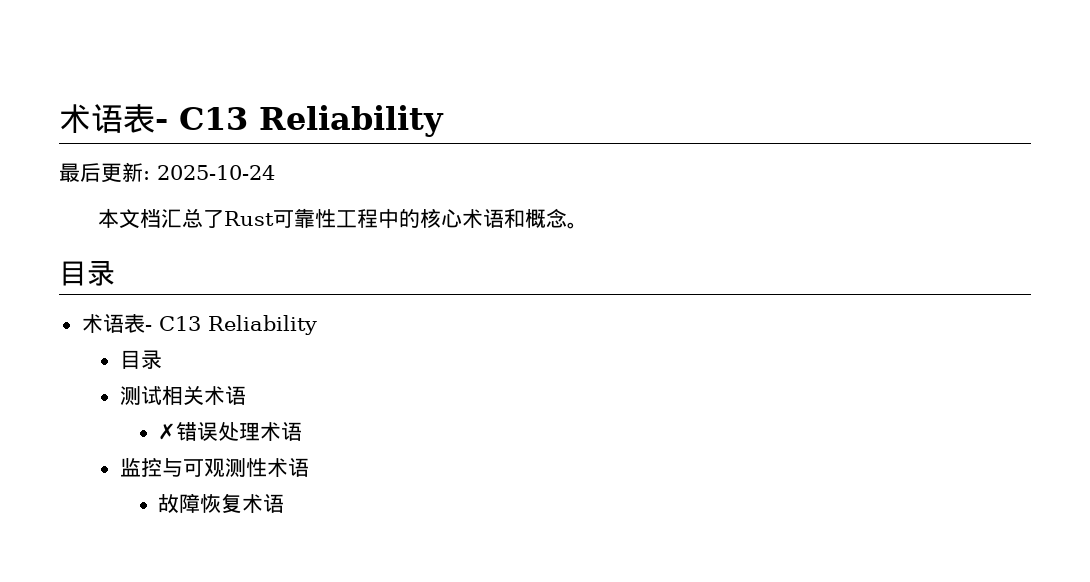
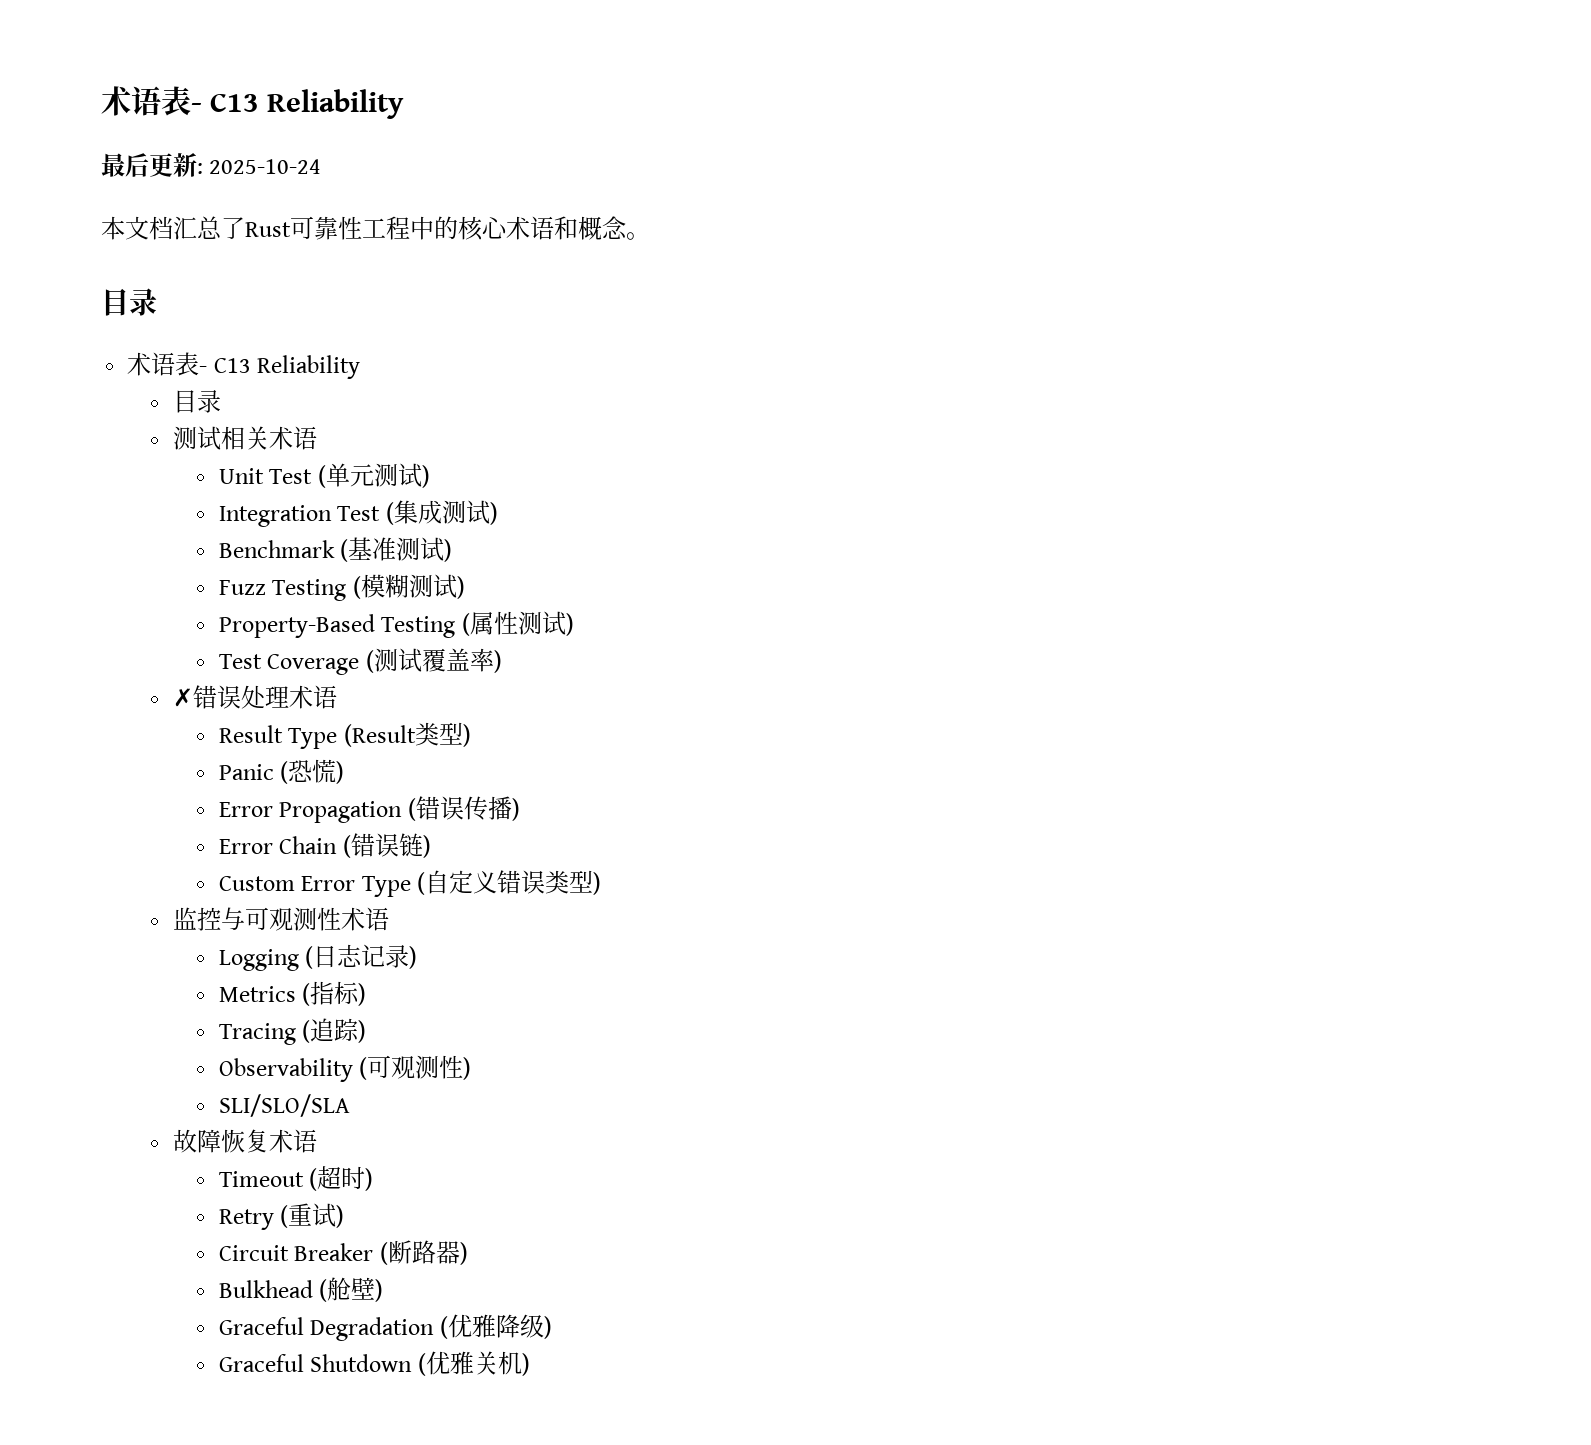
[158,421,303,441] ✗错误处理术语 -> [218,463,430,488] [218,500,498,527] [218,537,453,562] [218,574,465,601] [218,611,574,638] [218,648,502,675] [173,685,338,709] [218,722,471,749] [218,759,345,784] [218,796,520,823] [218,833,431,858] [218,870,602,897] Unit Test (单元测试) // Integration Test (集成测试) // Benchmark (基准测试) // Fuzz Testing (模糊测试) // Property-Based Testing (属性测试) // Test Coverage (测试覆盖率) // ✗错误处理术语 // Result Type (Result类型) // Panic (恐慌) // Error Propagation (错误传播) // Error Chain (错误链) // Custom Error Type (自定义错误类型)
[158,493,285,513] 故障恢复术语 -> [218,944,418,971] [218,981,367,1006] [218,1018,367,1045] [218,1055,472,1082] [218,1094,350,1117] [173,1129,318,1153] [218,1166,374,1191] [218,1203,345,1230] [218,1240,468,1265] [218,1277,384,1302] [218,1314,552,1341] [218,1351,530,1376] Logging (日志记录) // Metrics (指标) // Tracing (追踪) // Observability (可观测性) // SLI/SLO/SLA // 故障恢复术语 // Timeout (超时) // Retry (重试) // Circuit Breaker (断路器) // Bulkhead (舱壁) // Graceful Degradation (优雅降级) // Graceful Shutdown (优雅关机)

